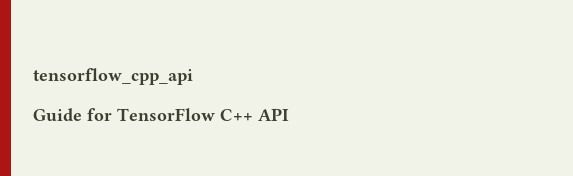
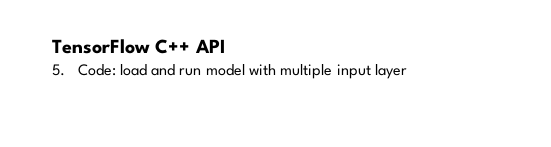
[33,68,193,85] [33,108,112,121] tensorflow_cpp_api // Guide for -> (52, 46) none
(289, 114) none -> [52,64,408,79] // 5. Code: load and run model with multiple input layer

